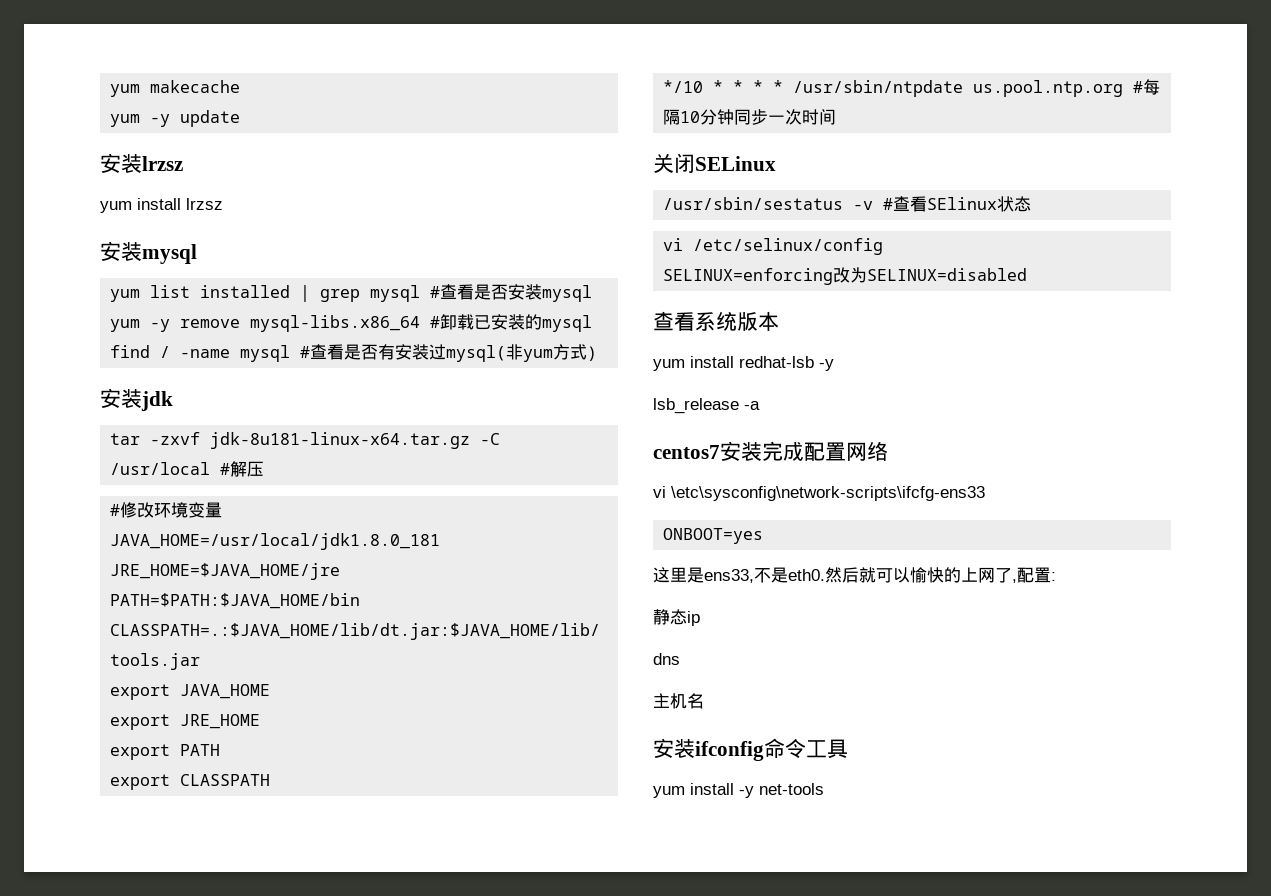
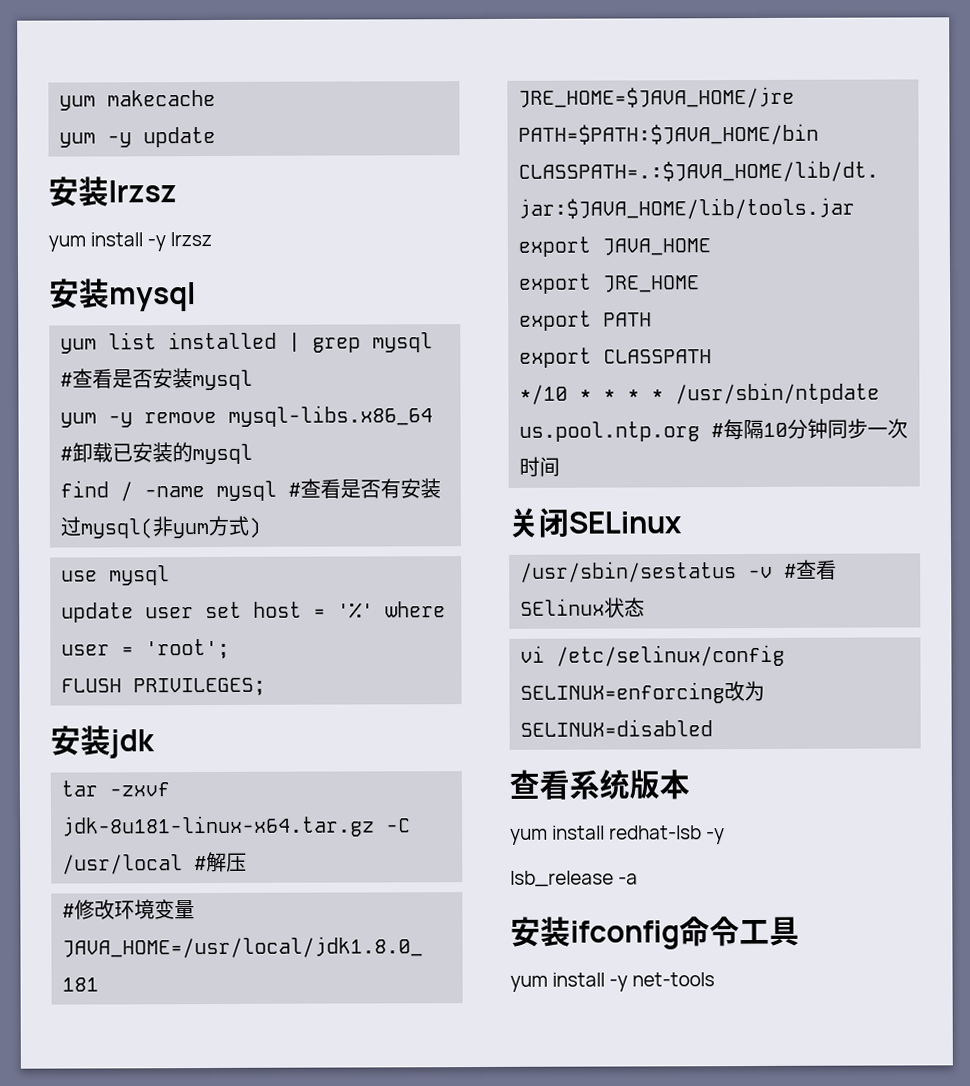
(181, 204) none -> [147,235,167,252] -y
(598, 353) none -> [61,565,171,586] [61,601,447,623] [61,638,231,660] [61,677,267,697] // use mysql // update user set host = '%' where user = 'root'; // FLUSH PRIVILEGES;
[653,441,888,461] [653,486,985,501] [663,528,764,544] [653,567,1056,583] [653,609,700,626] [653,653,680,665] [653,693,704,709] // centos7安装完成配置网络 // vi \etc\sysconfig\network-scripts\ifcfg-ens33 // ONBOOT=yes // 这里是ens33,不是eth0.然后就可以愉快的上网了,配置: // 静态ip // dns // 主机名 -> (639, 879) none

